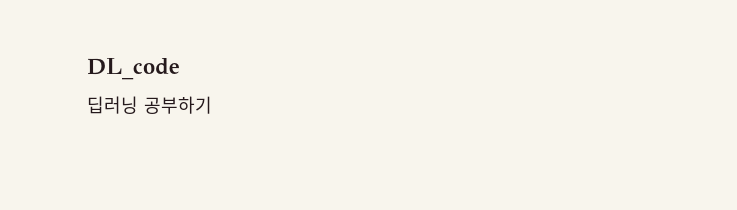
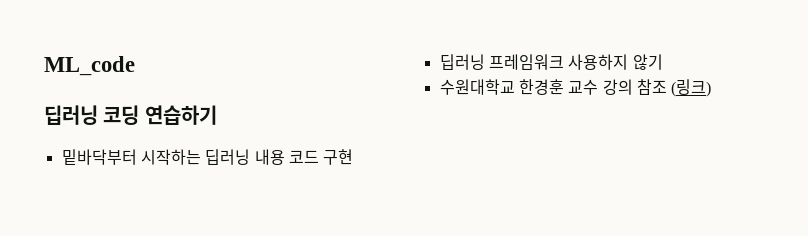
[87,58,180,80] [87,96,212,114] DL_code // 딥러닝 공부하기 -> [44,56,135,76] [44,105,217,125] [61,149,354,165] [439,54,663,70] [439,79,712,97] ML_code // 딥러닝 코딩 연습하기 // 밑바닥부터 시작하는 딥러닝 내용 코드 구현 // 딥러닝 프레임워크 사용하지 않기 // 수원대학교 한경훈 교수 강의 참조 (링크)

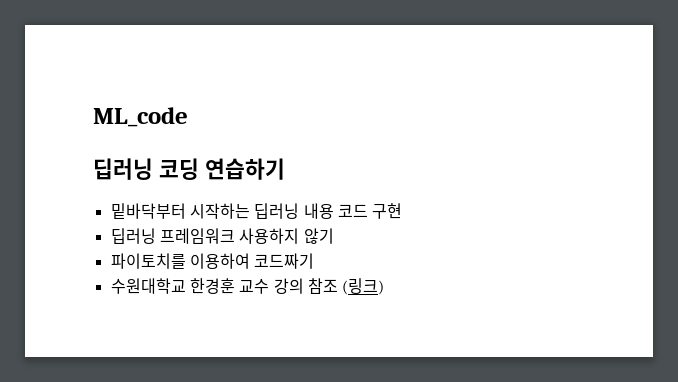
(663, 62) none -> [110,253,315,269] // 파이토치를 이용하여 코드짜기

